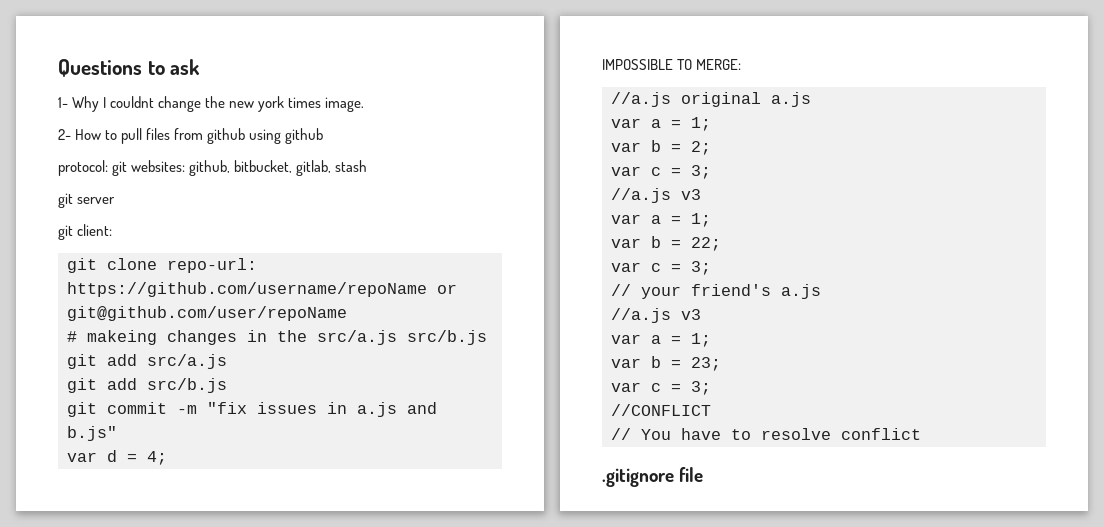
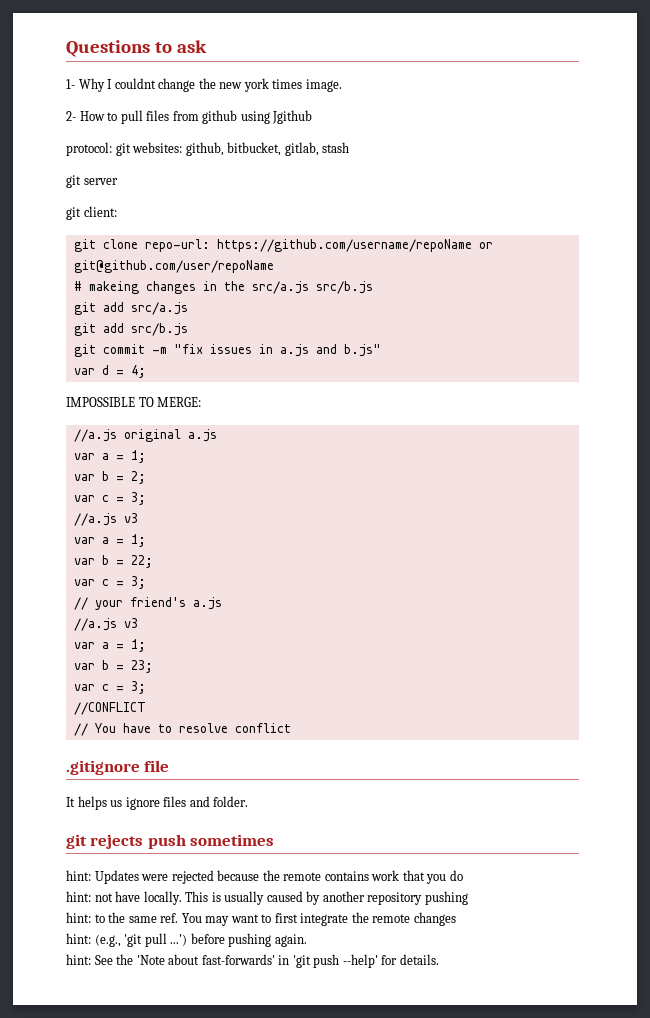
[285,128,324,144] github -> [272,110,313,124] Jgithub
(704, 474) none -> [66,796,249,810] [66,834,275,849] [66,870,463,884] [66,891,468,905] [66,912,456,926] [66,933,307,947] [66,954,439,968] // It helps us ignore files and folder. // git rejects push sometimes // hint: Updates were rejected because the remote contains work that you do // hint: not have locally. This is usually caused by another repository pushing // hint: to the same ref. You may want to first integrate the remote changes // hint: (e.g., 'git pull ...') before pushing again. // hint: See the 'Note about fast-forwards' in 'git push --help' for details.

